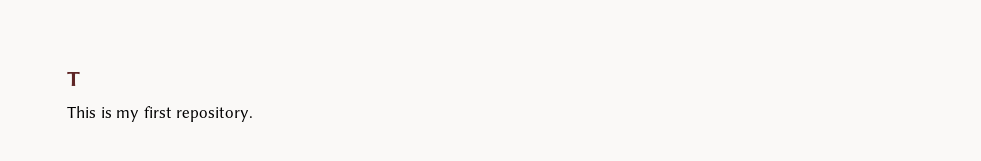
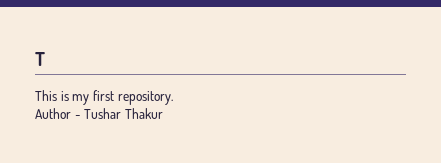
(254, 114) none -> [35,108,163,119] // Author - Tushar Thakur

